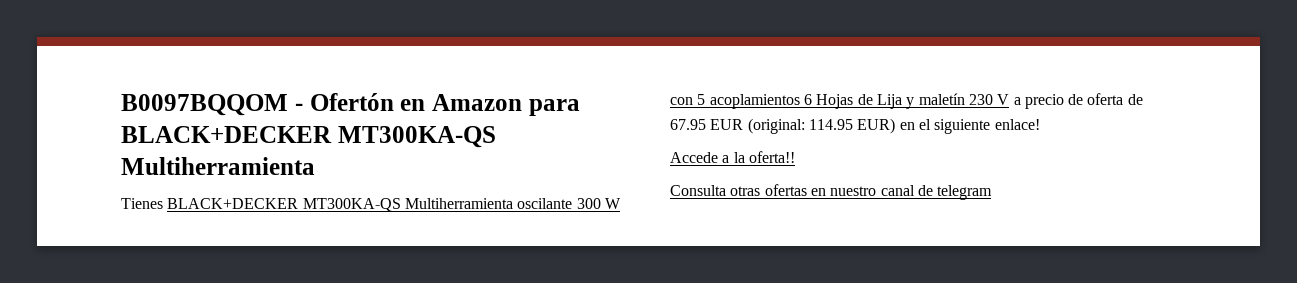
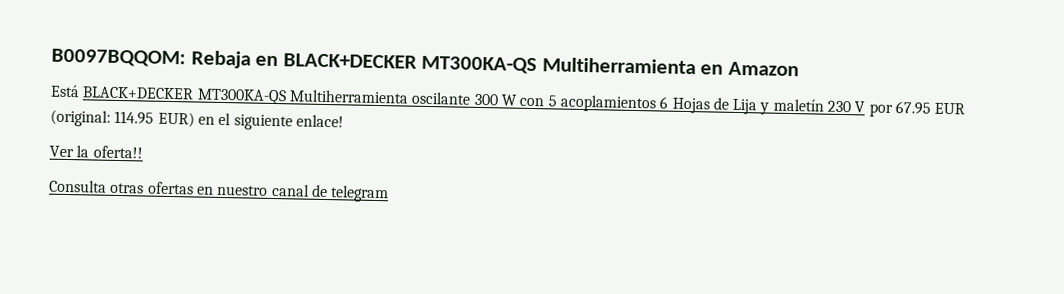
[121,93,580,116] [121,126,496,148] [121,157,315,175] [121,198,163,209] B0097BQQOM - Ofertón en Amazon para BLACK+DECKER MT300KA-QS Multiherramienta // Tienes -> [51,48,799,77] [50,84,80,98] B0097BQQOM: Rebaja en BLACK+DECKER MT300KA-QS Multiherramienta en Amazon // Está
[1013,93,1143,109] a precio de oferta de -> [868,103,893,117] por
[670,152,730,163] Accede a -> [49,145,74,158] Ver

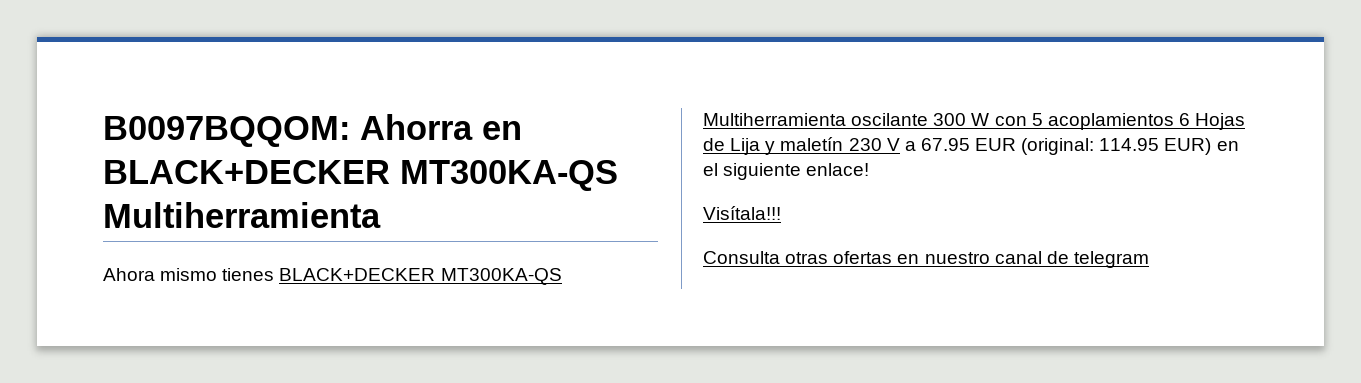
[190,50,251,69] Rebaja -> [360,114,473,140] Ahorra
[700,61,799,77] [50,84,80,98] en Amazon // Está -> [103,268,275,281] // Ahora mismo tienes
[868,103,893,117] por -> [904,141,916,151] a
[49,145,143,159] Ver la oferta!! -> [703,206,781,220] Visítala!!!

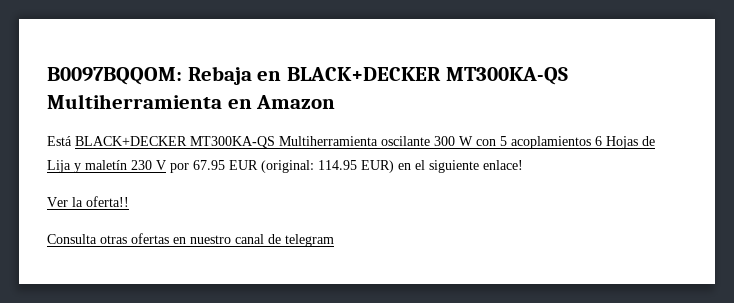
[360,114,473,140] Ahorra -> [187,66,252,85] Rebaja
[103,268,275,281] // Ahora mismo tienes -> [227,95,336,109] [47,136,72,146] en Amazon // Está
[904,141,916,151] a -> [170,163,189,173] por
[703,206,781,220] Visítala!!! -> [47,196,129,207] Ver la oferta!!

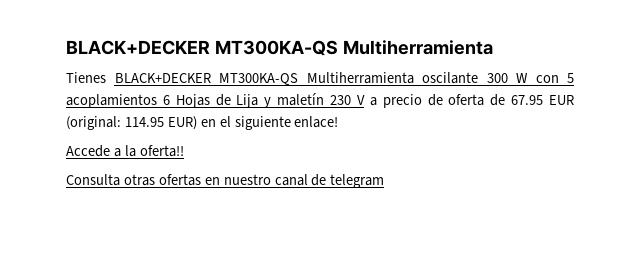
[47,66,568,85] [47,94,336,109] [47,136,72,146] B0097BQQOM: Rebaja en BLACK+DECKER MT300KA-QS Multiherramienta en Amazon // Está -> [66,40,493,56] [66,72,106,83] BLACK+DECKER MT300KA-QS Multiherramienta // Tienes
[170,163,189,173] por -> [369,94,506,108] a precio de oferta de
[47,197,68,207] Ver -> [66,145,121,157] Accede a

